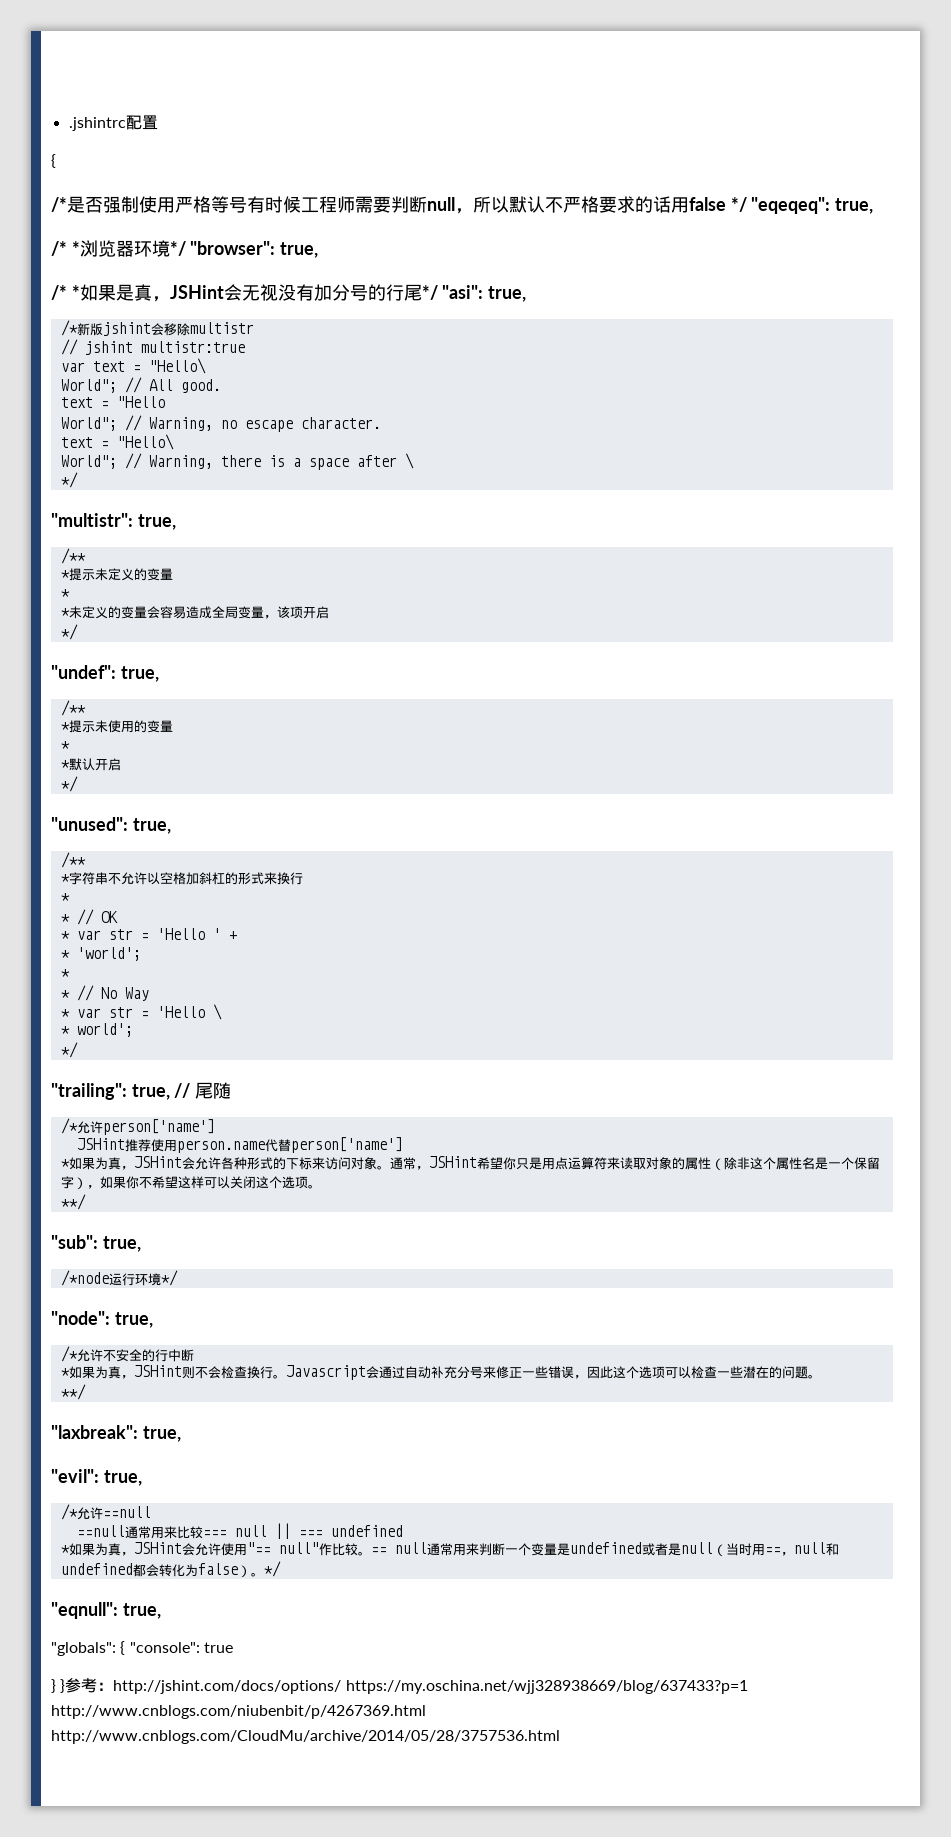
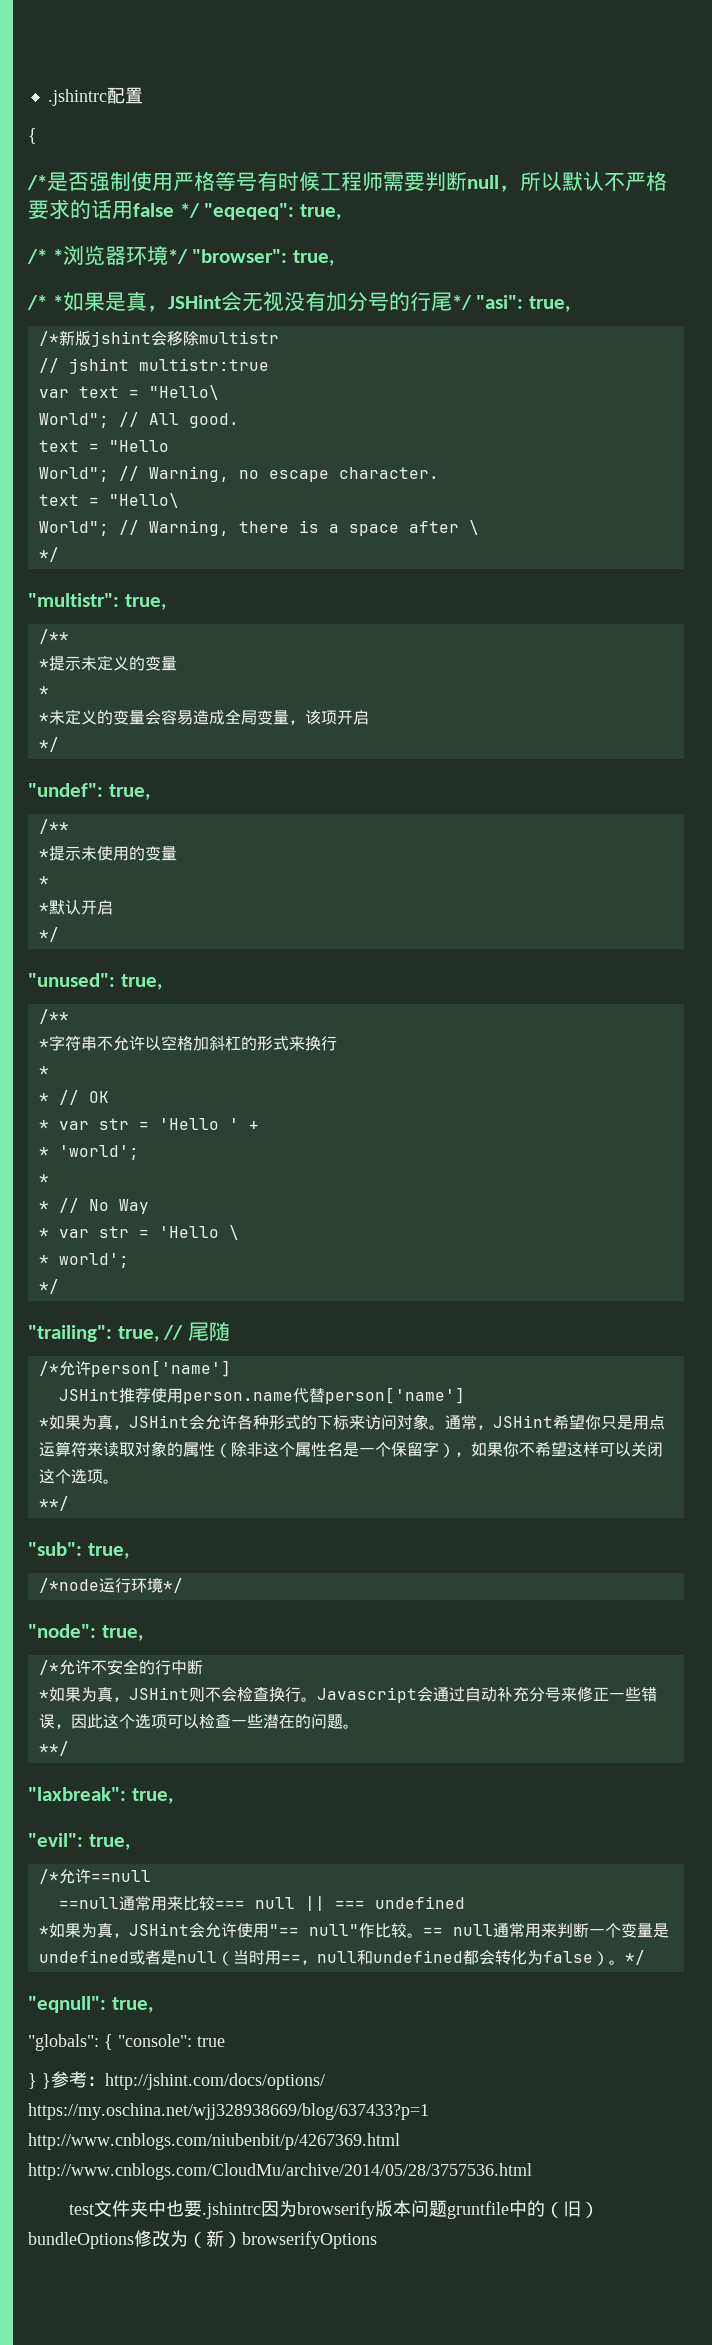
(560, 1737) none -> [68,2200,599,2219] [28,2230,377,2249] // test文件夹中也要.jshintrc因为browserify版本问题gruntfile中的（旧）bundleOptions修改为（新）browserifyOptions

